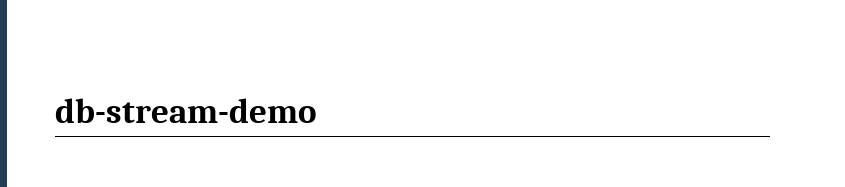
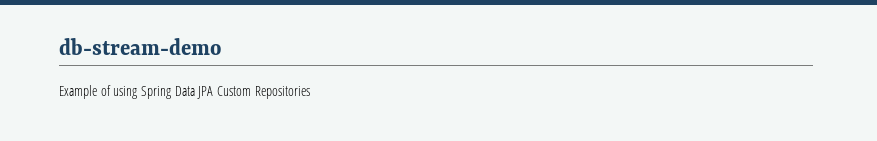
(317, 110) none -> [59,85,310,99] // Example of using Spring Data JPA Custom Repositories

